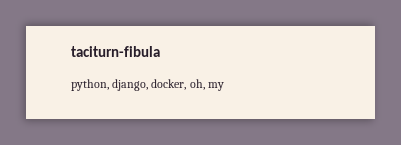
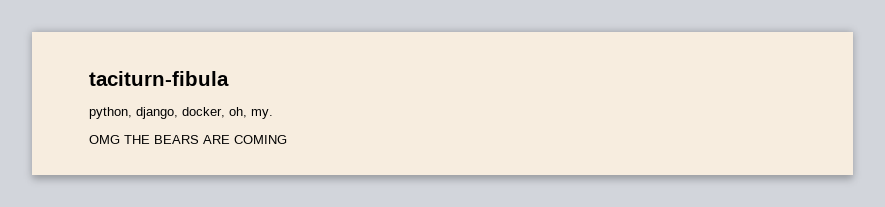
[207,82,224,91] my -> [251,109,273,119] [89,135,287,144] my. // OMG THE BEARS ARE COMING

